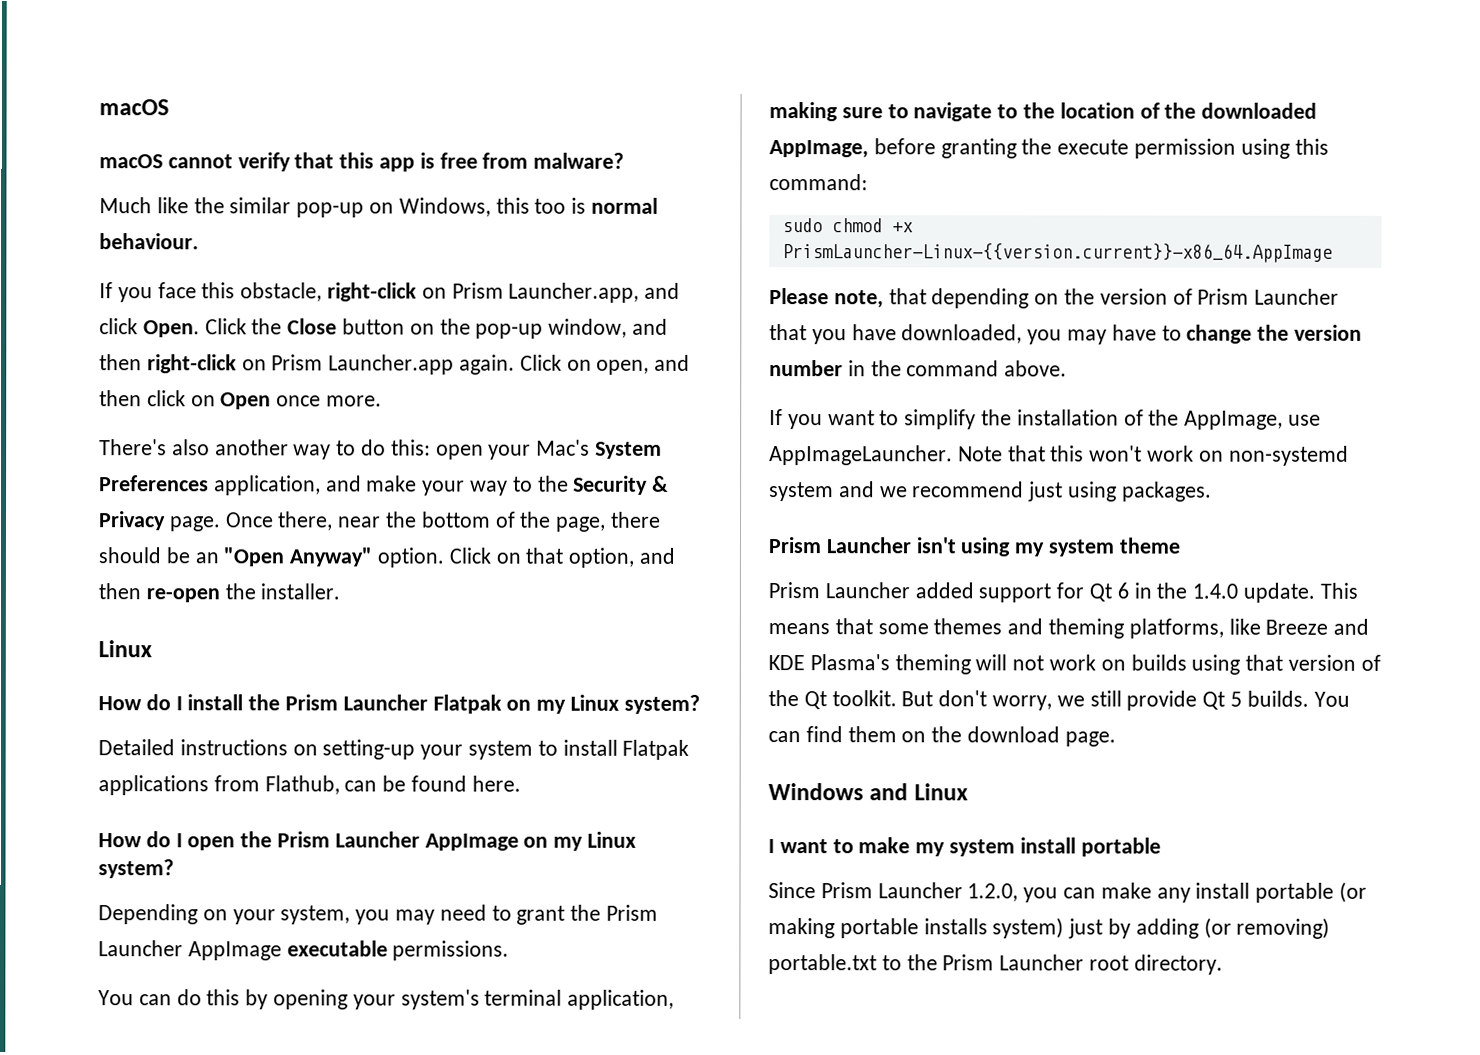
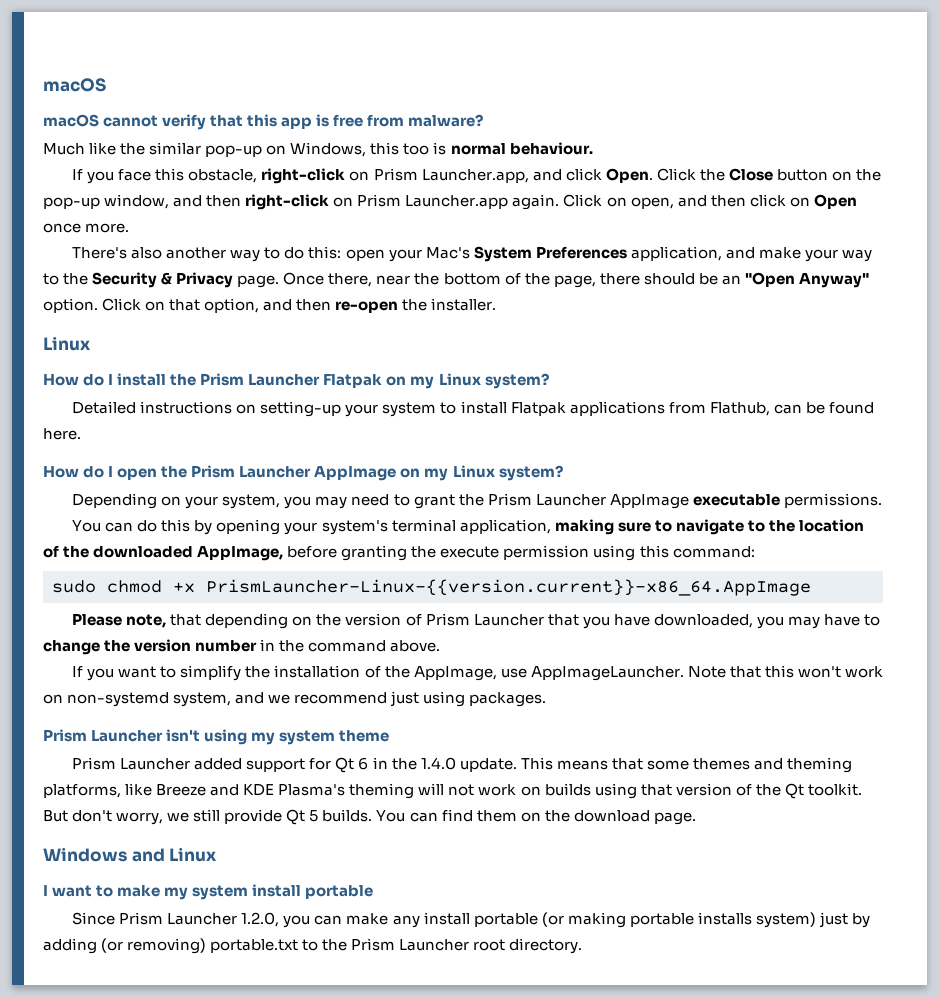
[769,482,834,502] system -> [173,692,232,707] system,

